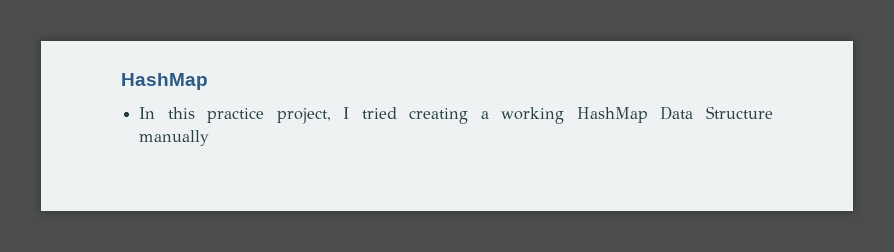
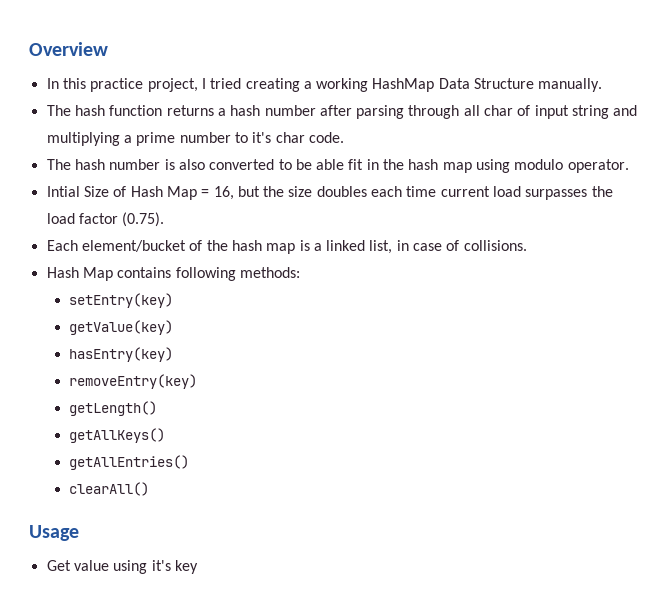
[121,73,208,90] HashMap -> [29,42,108,56] Overview
[139,130,210,146] manually -> [538,78,603,92] [46,105,638,119] [46,132,344,146] [46,159,629,173] [46,186,613,200] [46,212,165,227] [46,240,527,254] [46,267,300,281] [69,293,174,308] [69,320,174,335] [69,347,174,362] [69,374,198,389] [69,401,158,416] [69,428,166,443] [69,455,190,470] [69,482,150,496] [29,525,79,541] [46,560,198,574] manually. // The hash function returns a hash number after parsing through all char of input string and multiplying a prime number to it's char code. // The hash number is also converted to be able fit in the hash map using modulo operator. // Intial Size of Hash Map = 16, but the size doubles each time current load surpasses the load factor (0.75). // Each element/bucket of the hash map is a linked list, in case of collisions. // Hash Map contains following methods: // setEntry(key) // getValue(key) // hasEntry(key) // removeEntry(key) // getLength() // getAllKeys() // getAllEntries() // clearAll() // Usage // Get value using it's key

